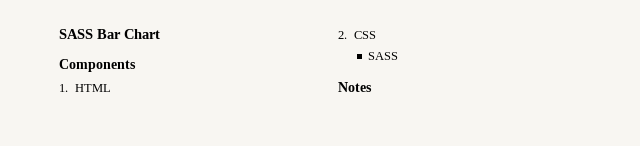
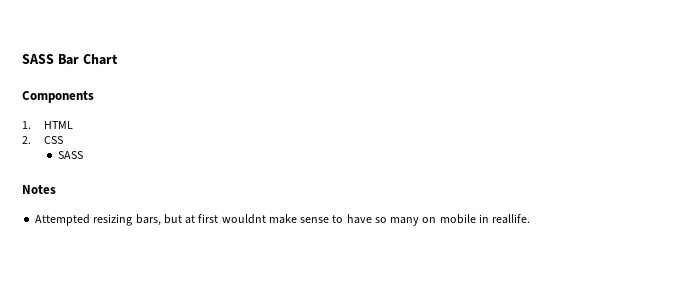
(372, 87) none -> [35,214,531,226] // Attempted resizing bars, but at first wouldnt make sense to have so many on mobile in reallife.

